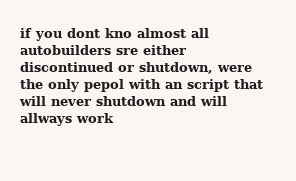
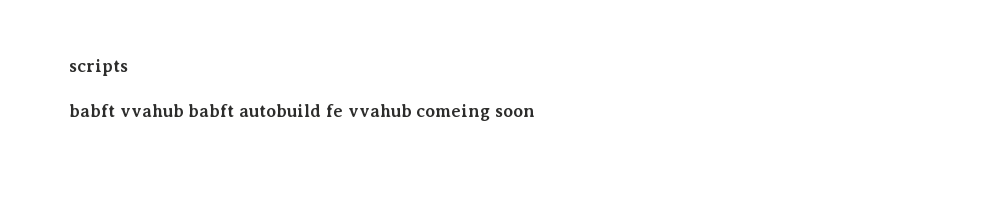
[20,28,209,41] [20,45,186,55] [20,62,252,74] [20,79,263,92] [19,96,227,106] [20,113,114,126] if you dont kno almost all autobuilders sre either discontinued or shutdown, were the only pepol with an script that will never shutdown and will allways work -> [69,59,128,76] [69,104,536,121] scripts // babft vvahub babft autobuild fe vvahub comeing soon

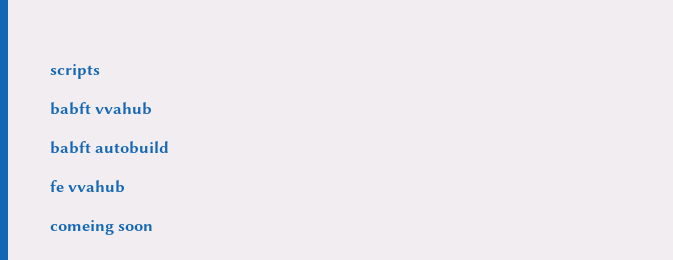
(184, 110) none -> (153, 108) //
(322, 110) none -> (170, 147) //
(412, 110) none -> (126, 186) //

